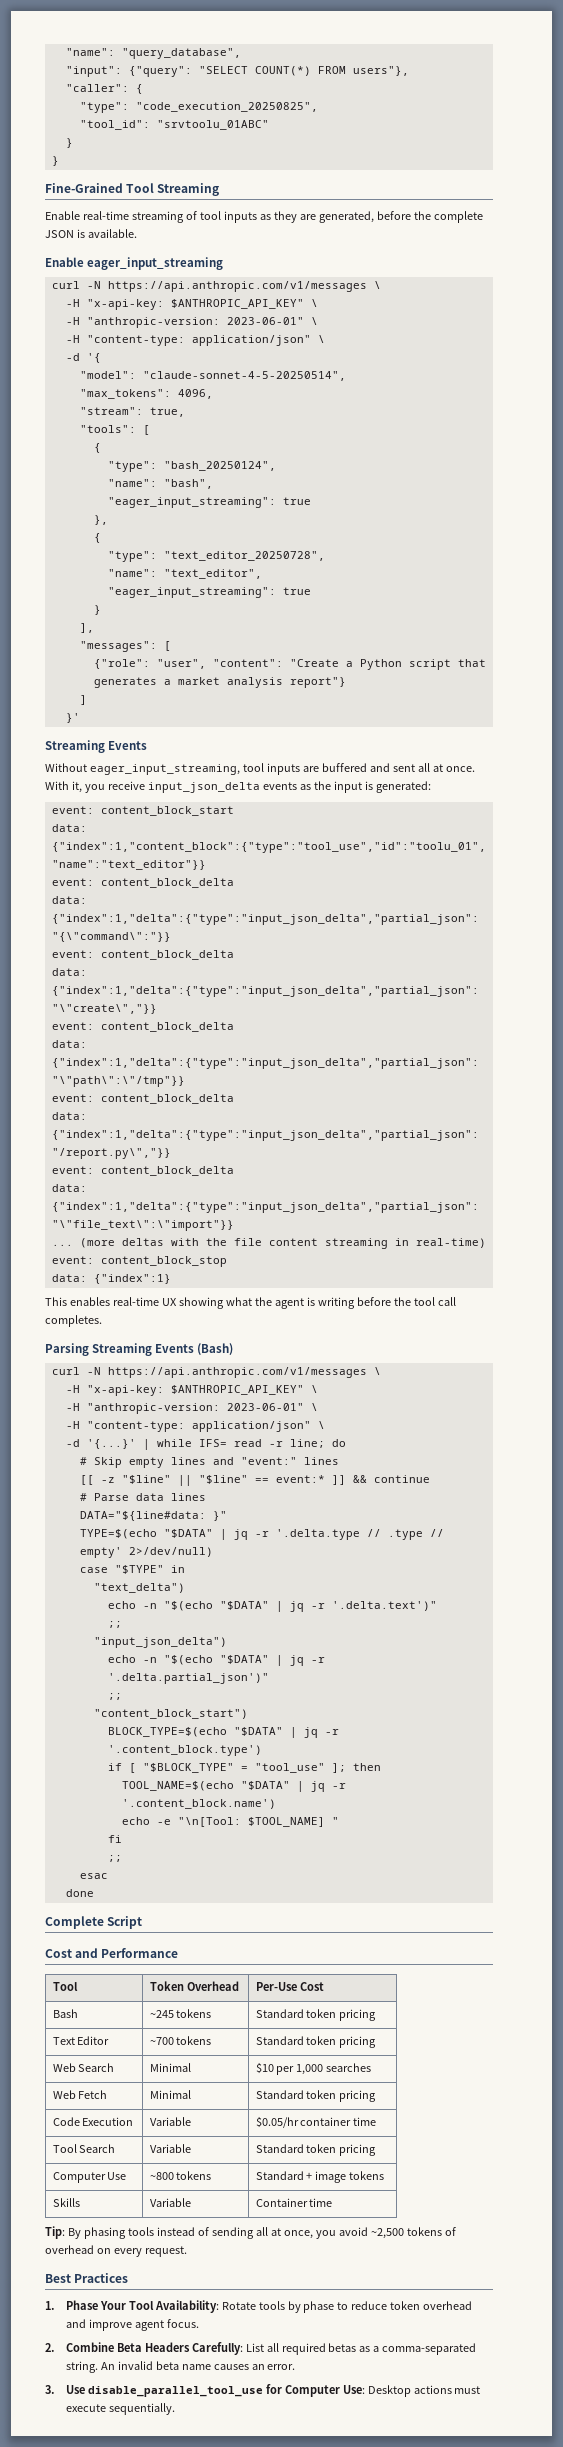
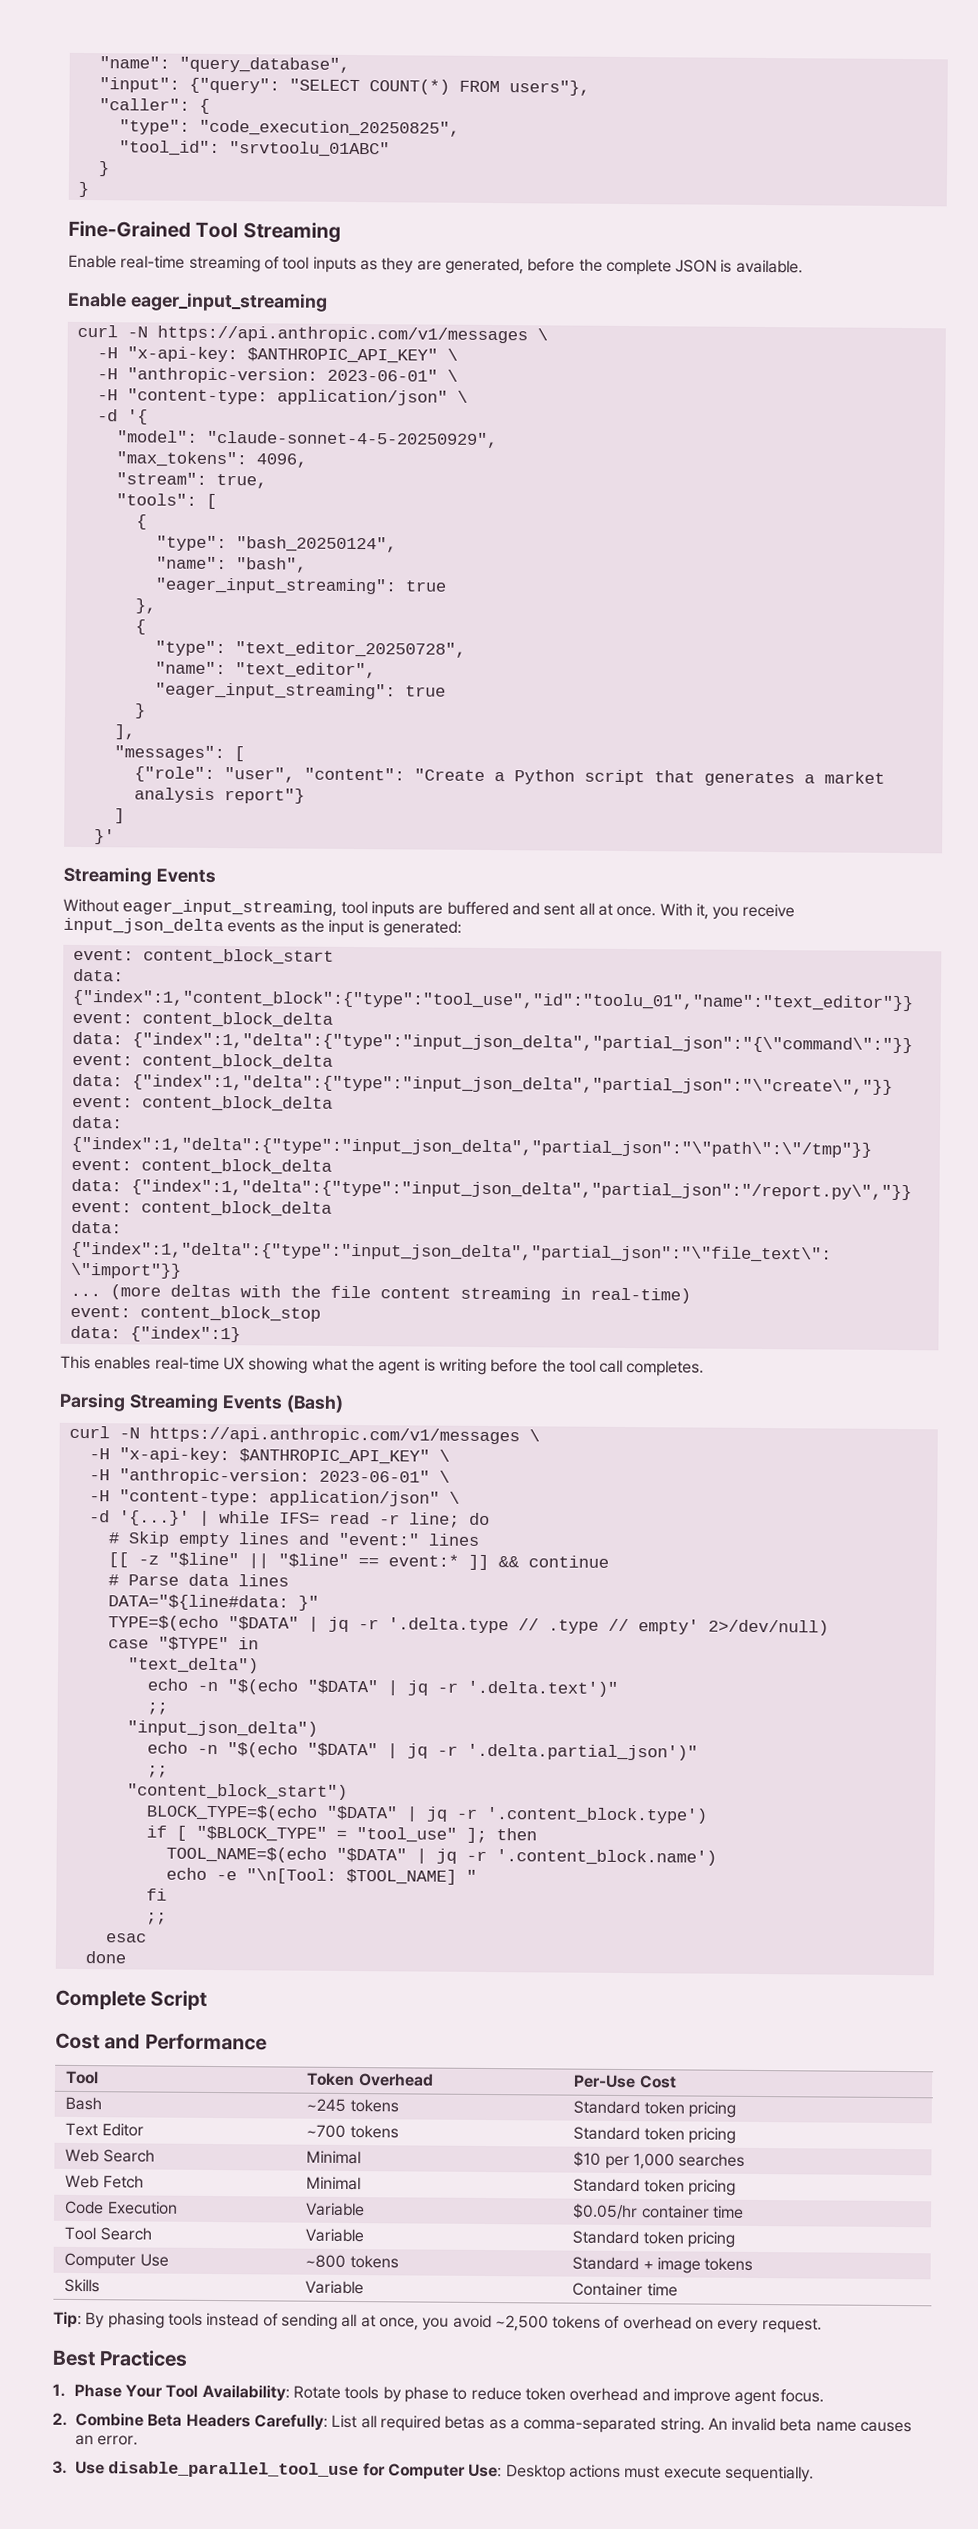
[142,371,346,381] "claude-sonnet-4-5-20250514", -> [205,430,498,449] "claude-sonnet-4-5-20250929",

